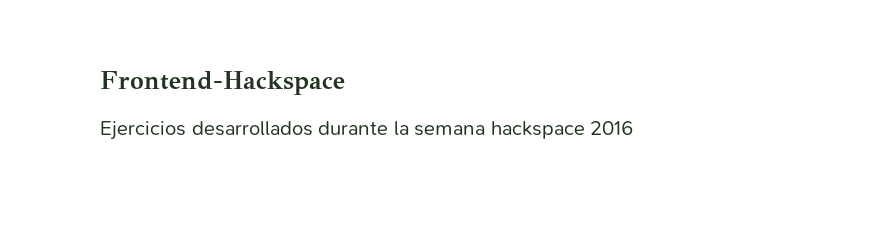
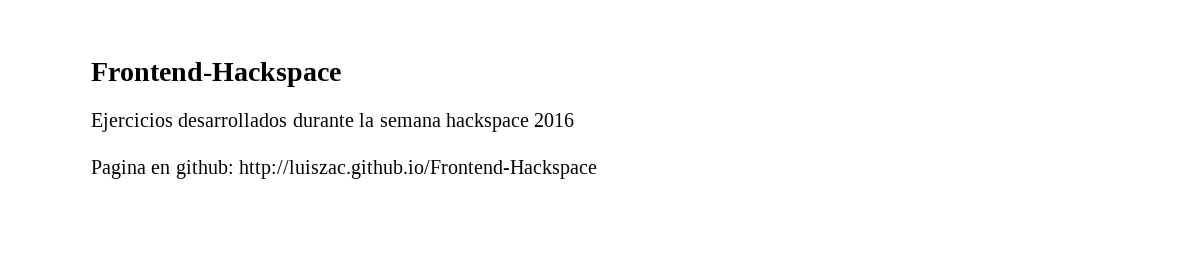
(634, 128) none -> [91,160,598,179] // Pagina en github: http://luiszac.github.io/Frontend-Hackspace

